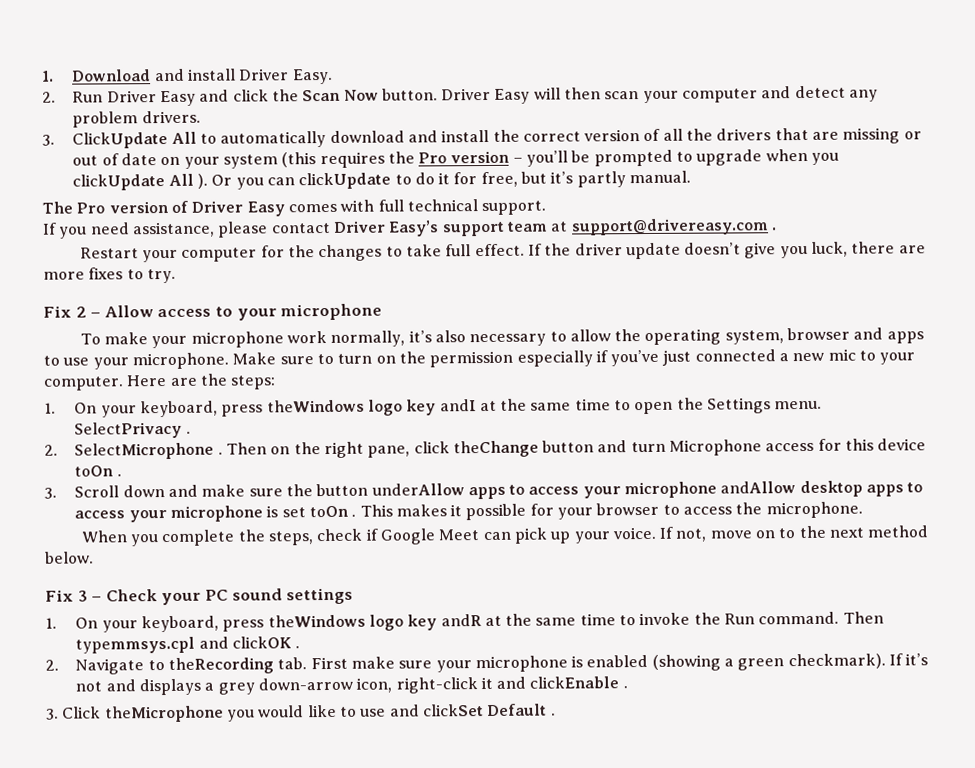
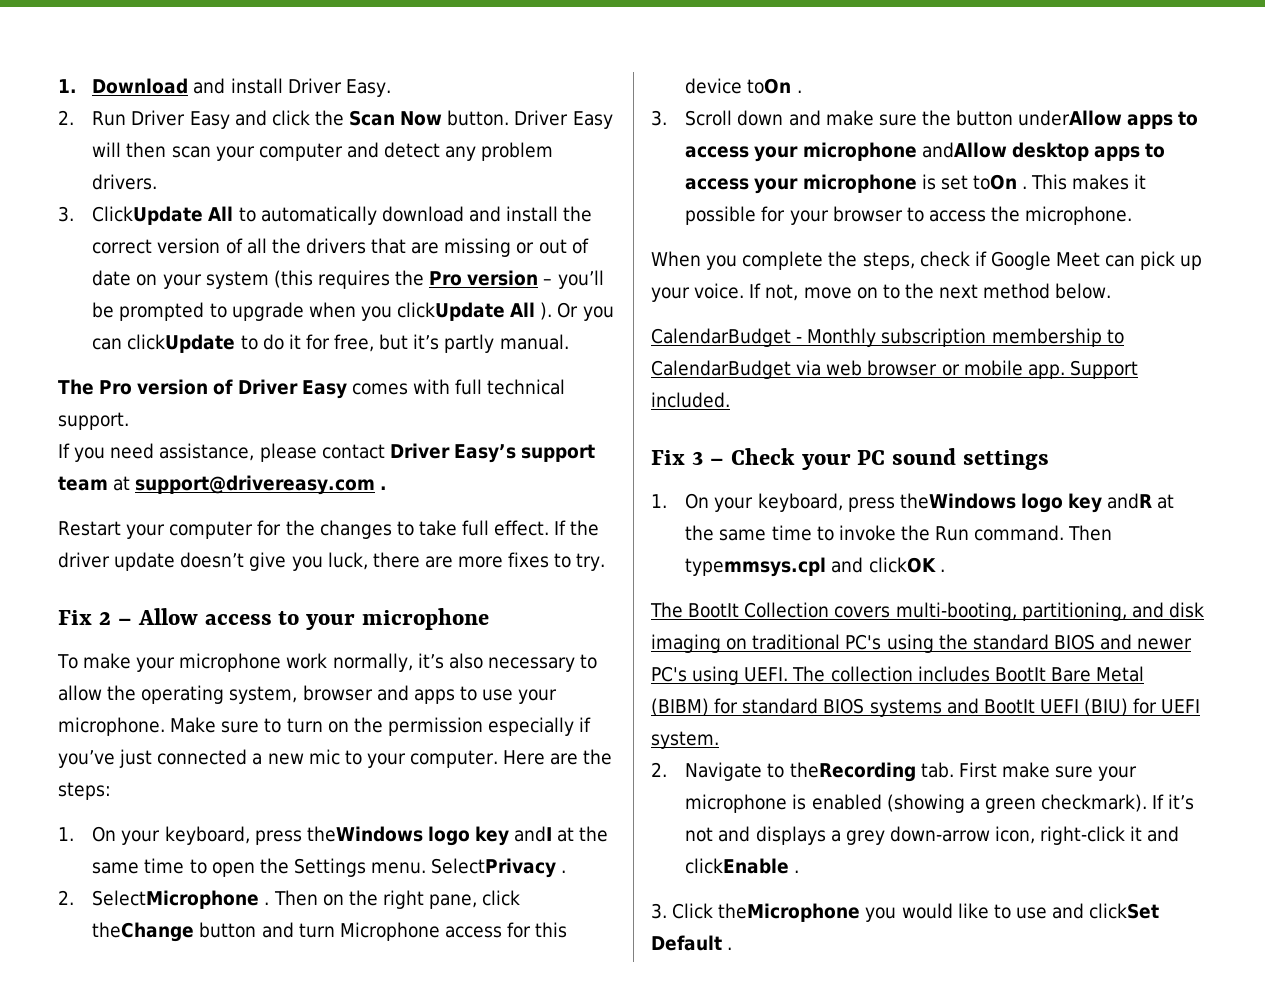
(94, 557) none -> [651,328,1124,347] [651,360,1138,379] [651,392,730,408] // CalendarBudget - Monthly subscription membership to CalendarBudget via web browser or mobile app. Support included.
(301, 647) none -> [650,602,1204,621] [651,634,1193,653] [651,666,1145,685] [651,698,1201,717] [651,731,719,749] // The BootIt Collection covers multi-booting, partitioning, and disk imaging on traditional PC's using the standard BIOS and newer PC's using UEFI. The collection includes BootIt Bare Metal (BIBM) for standard BIOS systems and BootIt UEFI (BIU) for UEFI system.

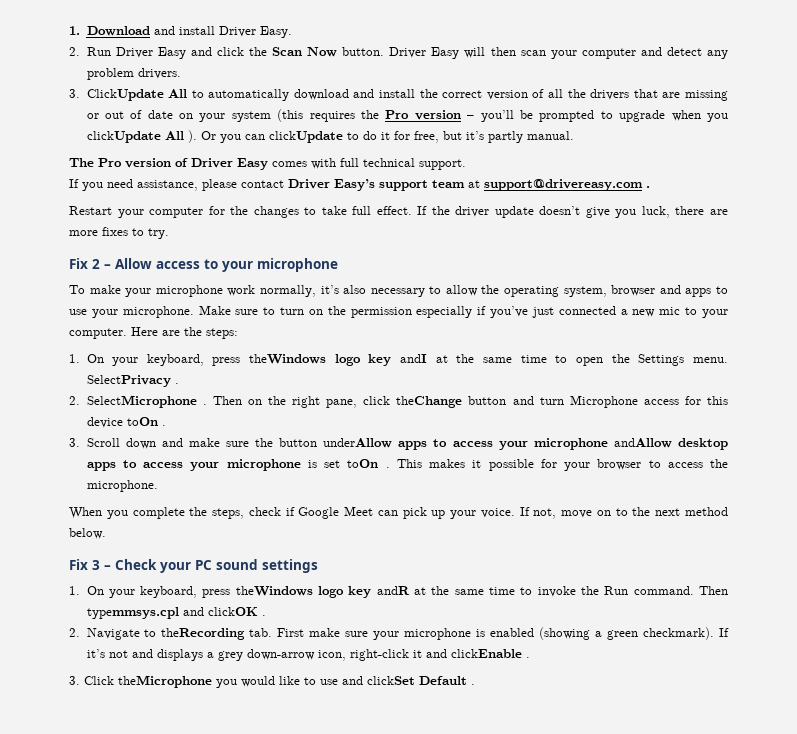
[651,328,1124,347] [651,360,1138,379] [651,392,730,408] // CalendarBudget - Monthly subscription membership to CalendarBudget via web browser or mobile app. Support included. -> (106, 533) none
[650,602,1204,621] [651,634,1193,653] [651,666,1145,685] [651,698,1201,717] [651,731,719,749] // The BootIt Collection covers multi-booting, partitioning, and disk imaging on traditional PC's using the standard BIOS and newer PC's using UEFI. The collection includes BootIt Bare Metal (BIBM) for standard BIOS systems and BootIt UEFI (BIU) for UEFI system. -> (266, 615) none

